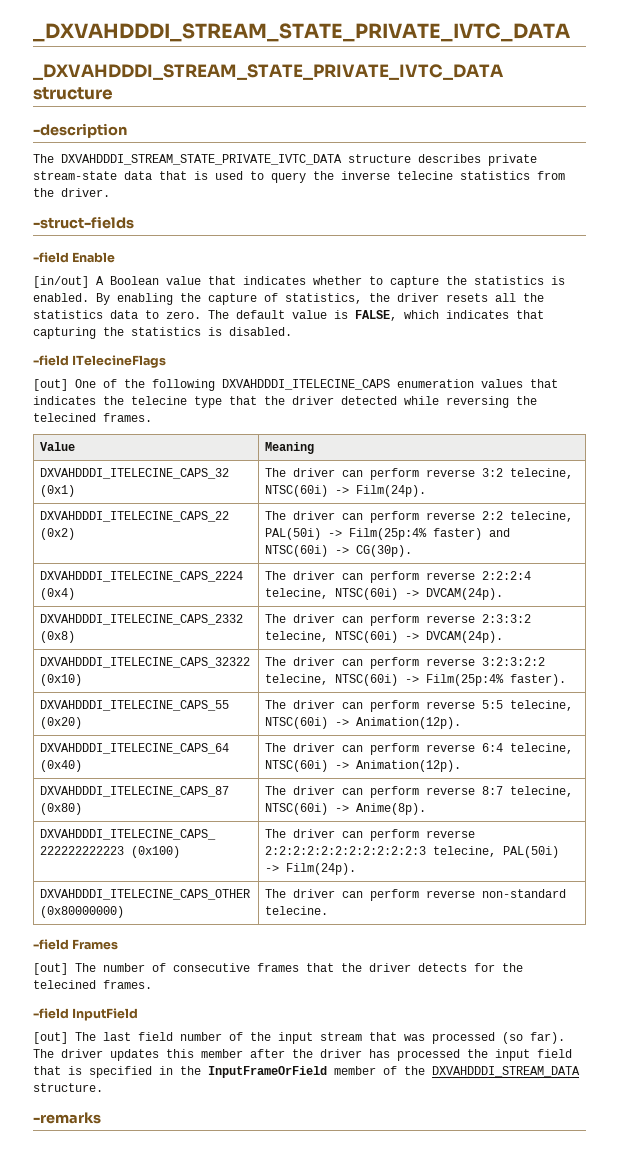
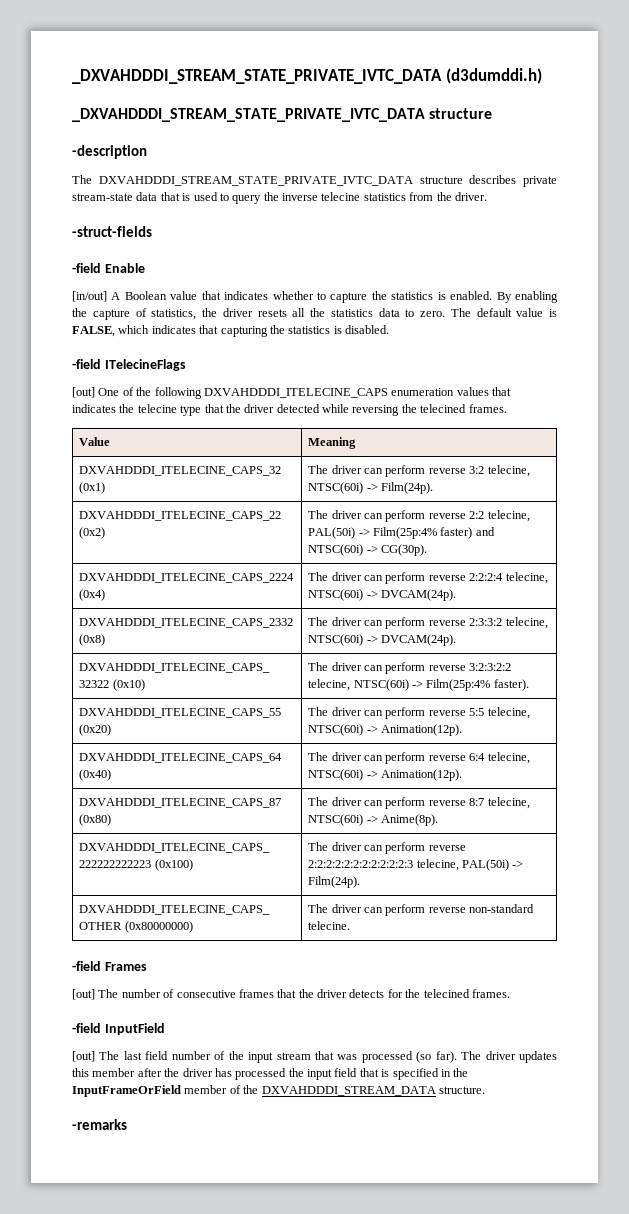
[33,23,570,42] _DXVAHDDDI_STREAM_STATE_PRIVATE_IVTC_DATA -> [72,68,542,84] _DXVAHDDDI_STREAM_STATE_PRIVATE_IVTC_DATA (d3dumddi.h)

